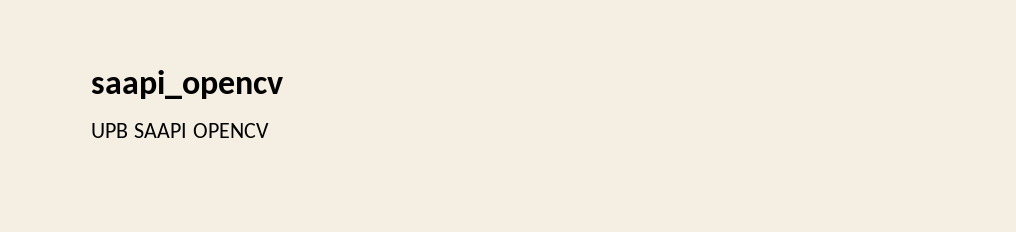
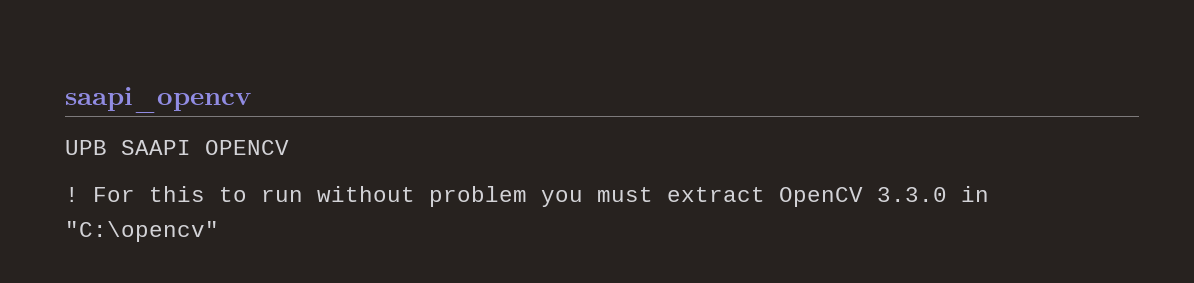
(269, 130) none -> [65,186,989,207] [65,221,219,242] // ! For this to run without problem you must extract OpenCV 3.3.0 in "C:\opencv"

